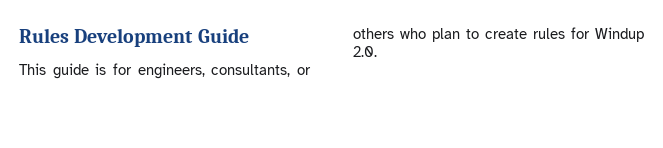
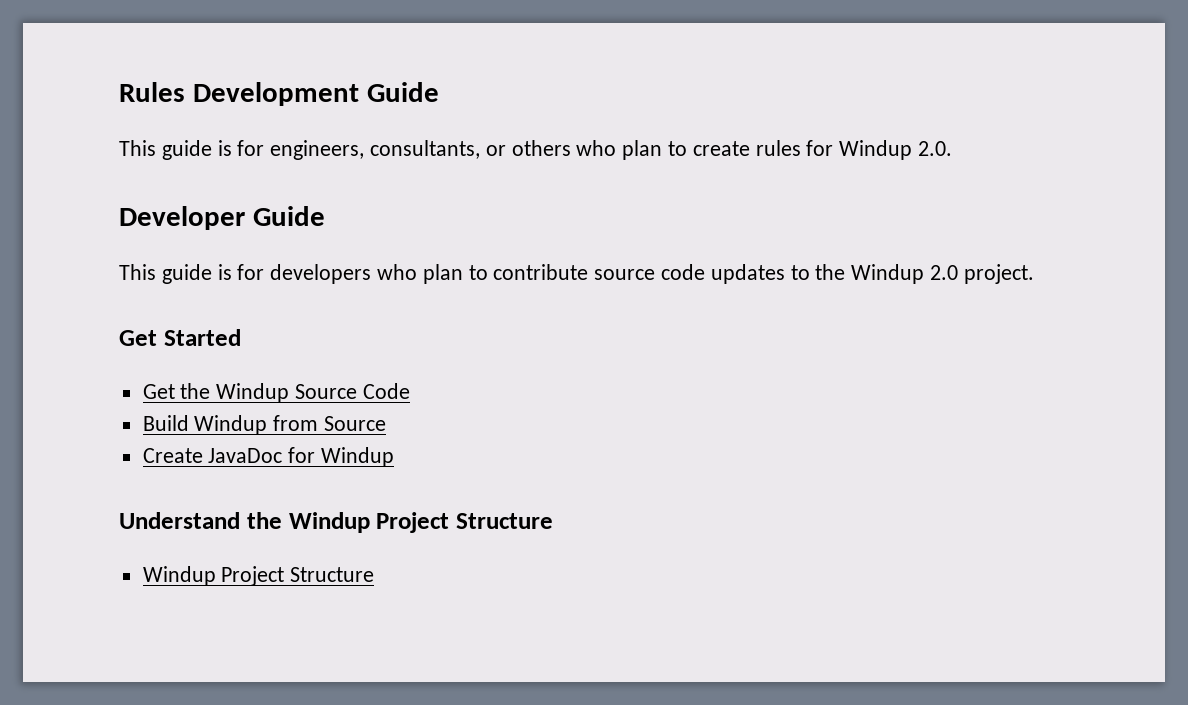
(377, 51) none -> [119,206,325,230] [119,264,1034,284] [119,329,241,346] [142,383,410,403] [142,415,387,435] [142,447,395,467] [119,512,553,533] [142,566,375,586] // Developer Guide // This guide is for developers who plan to contribute source code updates to the Windup 2.0 project. // Get Started // Get the Windup Source Code // Build Windup from Source // Create JavaDoc for Windup // Understand the Windup Project Structure // Windup Project Structure

